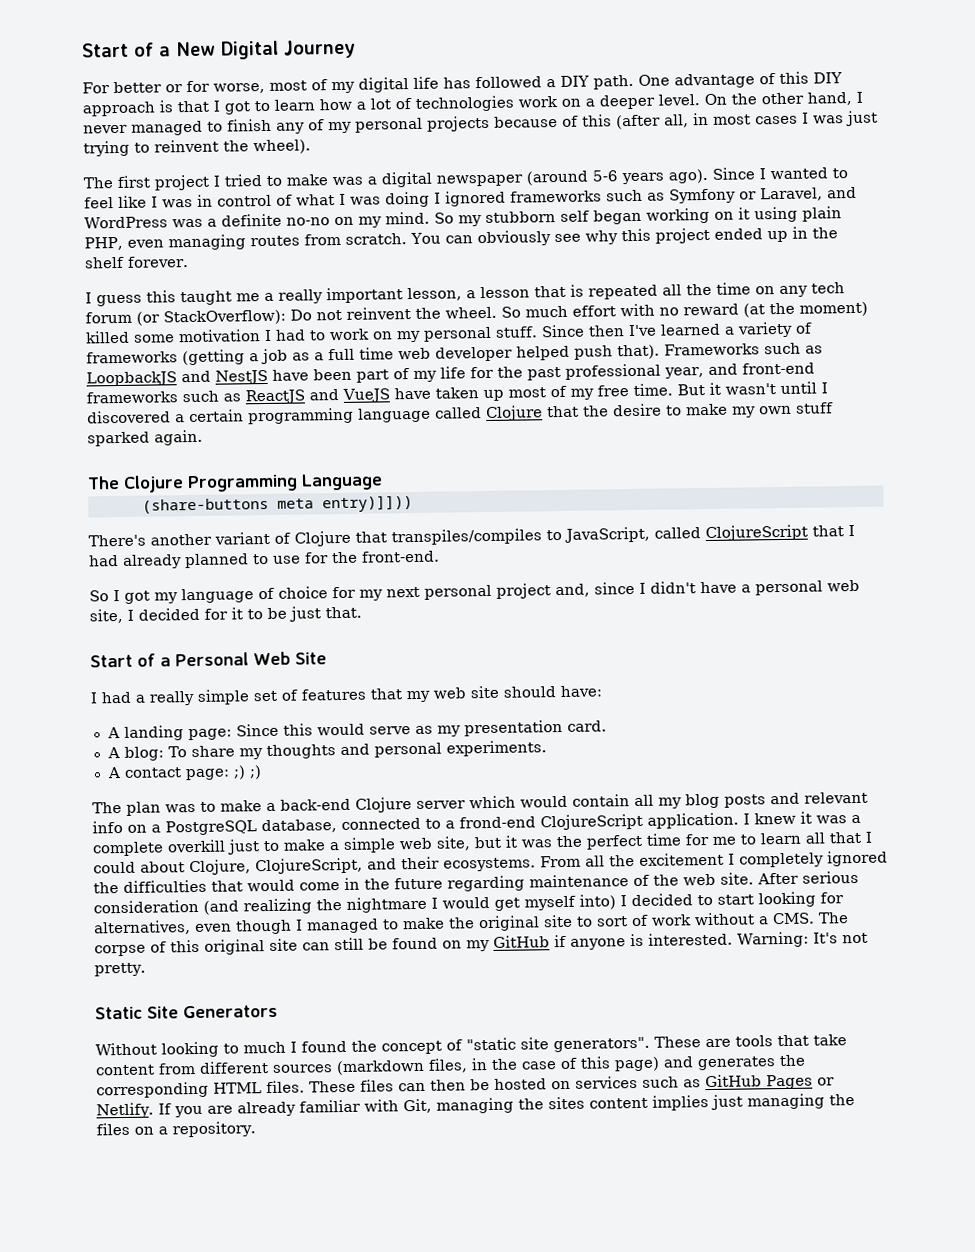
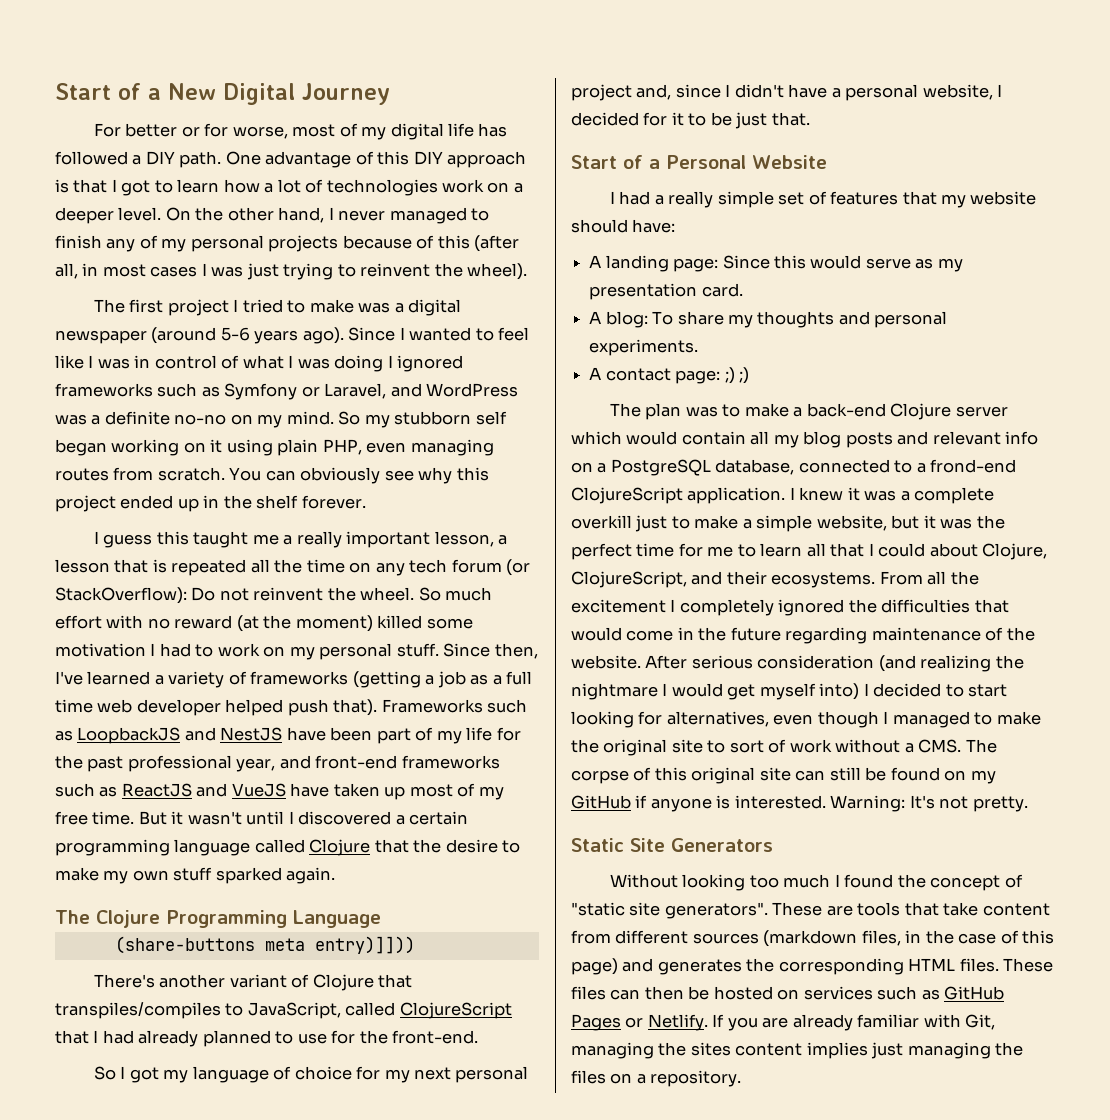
[588,325,625,337] then -> [494,643,538,659] then,
[827,579,860,592] [89,608,123,624] web site, -> [922,84,993,100] website,
[253,651,327,666] Web Site -> [752,155,827,169] Website
[433,685,499,699] web site -> [970,191,1037,205] website
[399,836,471,851] web site, -> [816,515,887,531] website,
[683,872,754,886] web site. -> [571,655,641,669] website.
[223,1043,239,1054] to -> [749,875,779,888] too

